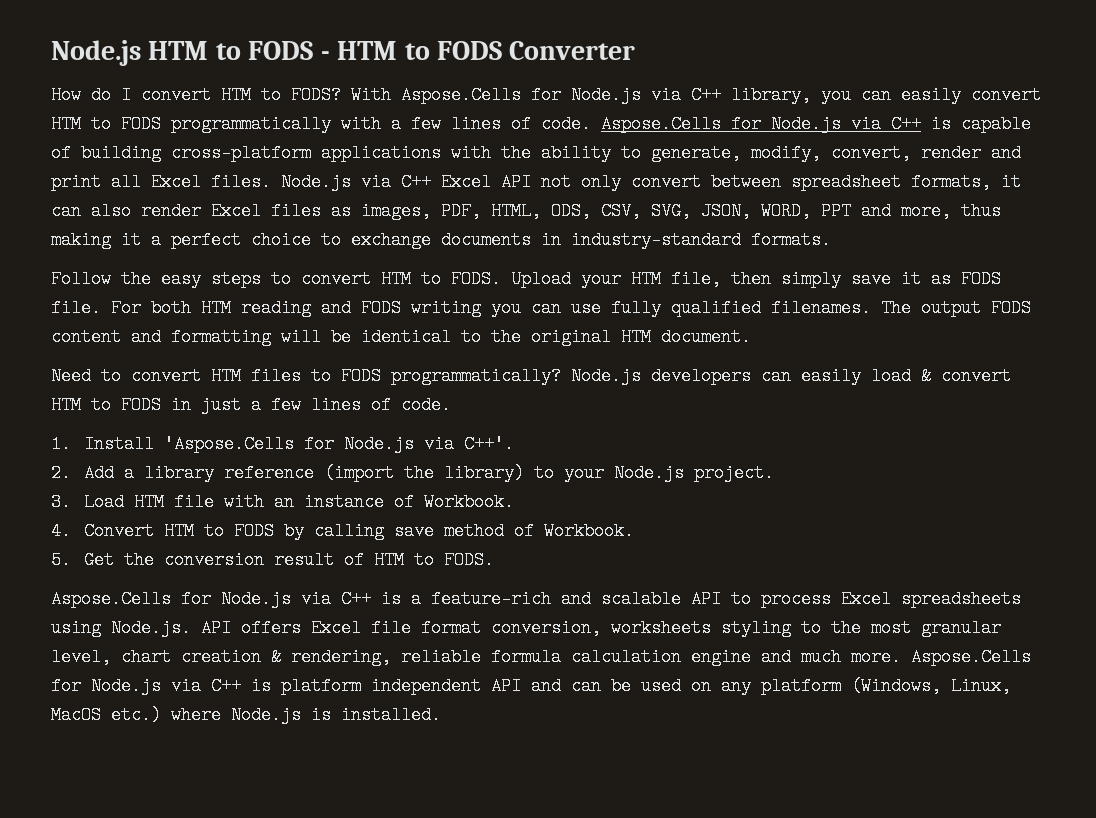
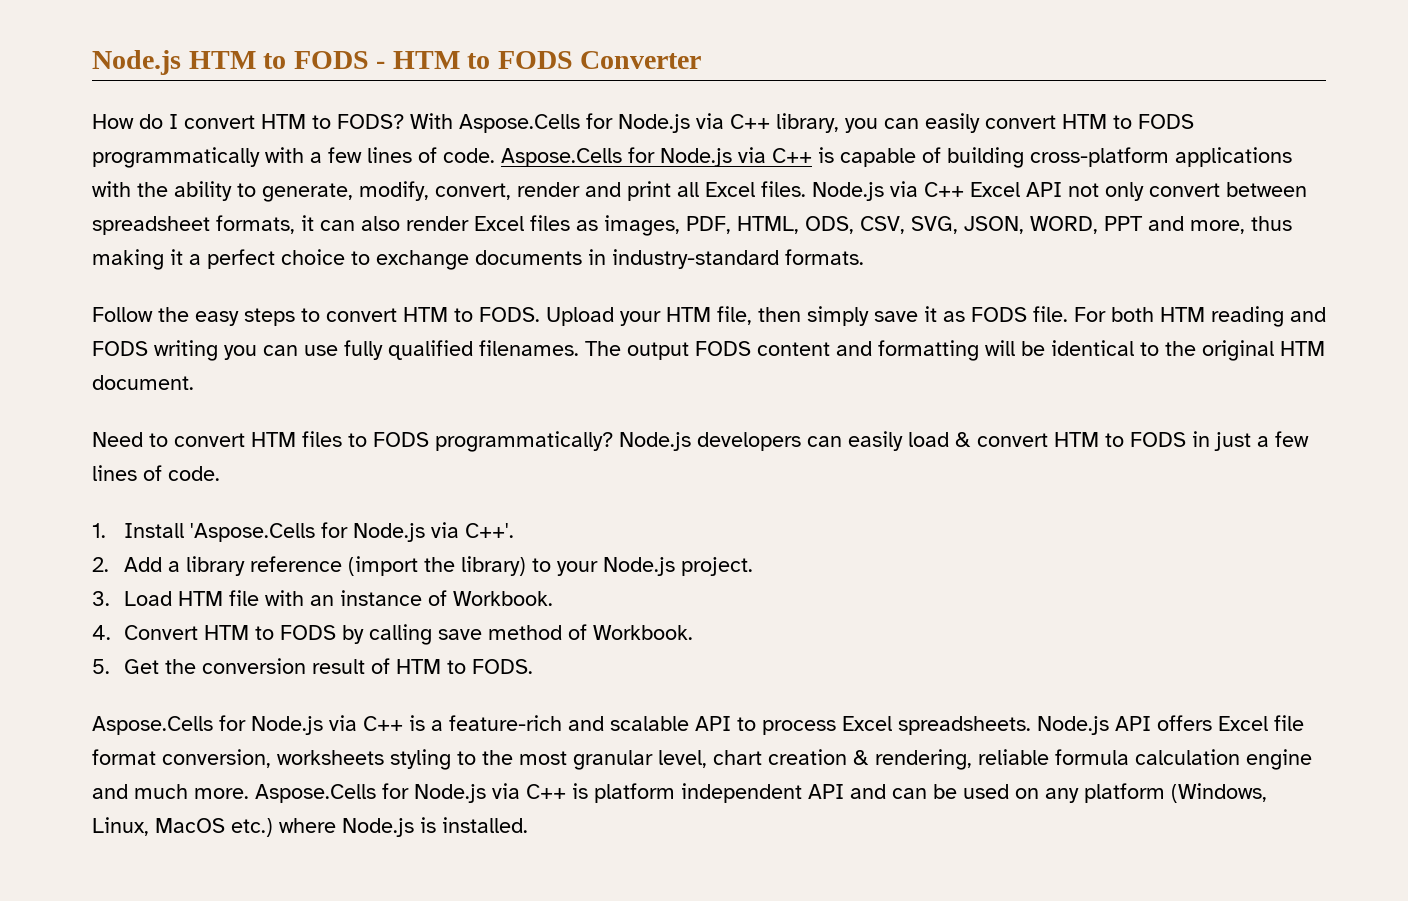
[901,590,1021,608] [51,619,191,637] spreadsheets using Node.js. -> [898,716,1109,735] spreadsheets. Node.js

